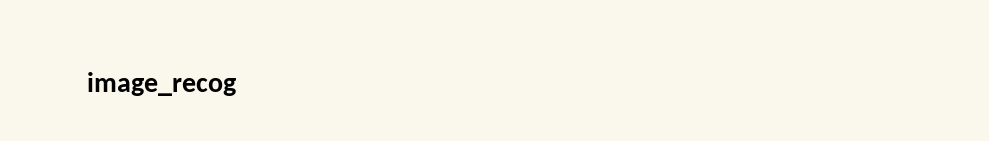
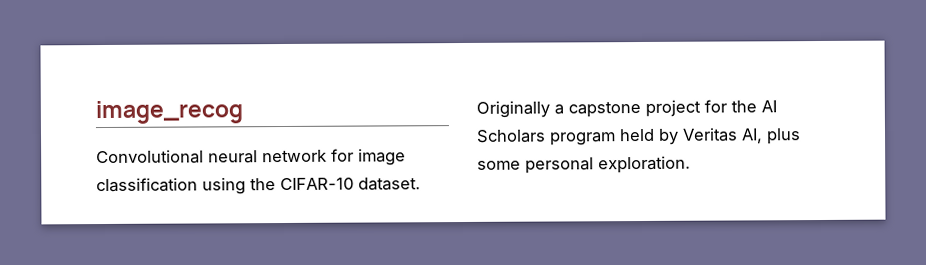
(236, 84) none -> [96,148,406,166] [96,177,421,195] [476,99,777,118] [476,127,801,146] [477,155,691,174] // Convolutional neural network for image classification using the CIFAR-10 dataset. Originally a capstone project for the AI Scholars program held by Veritas AI, plus some personal exploration.

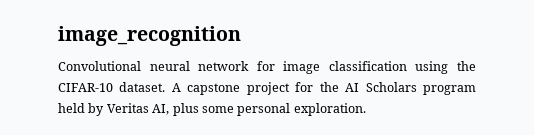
[95,100,243,125] image_recog -> [58,26,241,46] image_recognition
[476,100,564,118] Originally a -> [171,83,181,92] A

